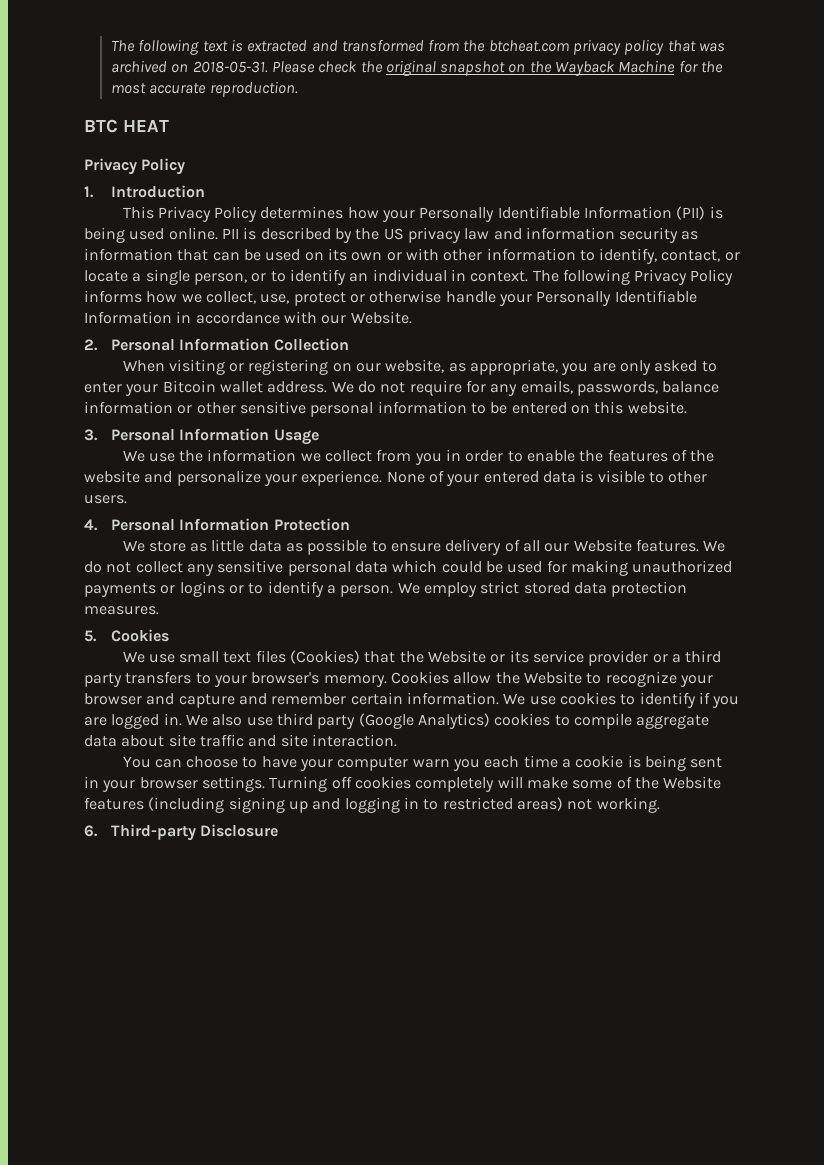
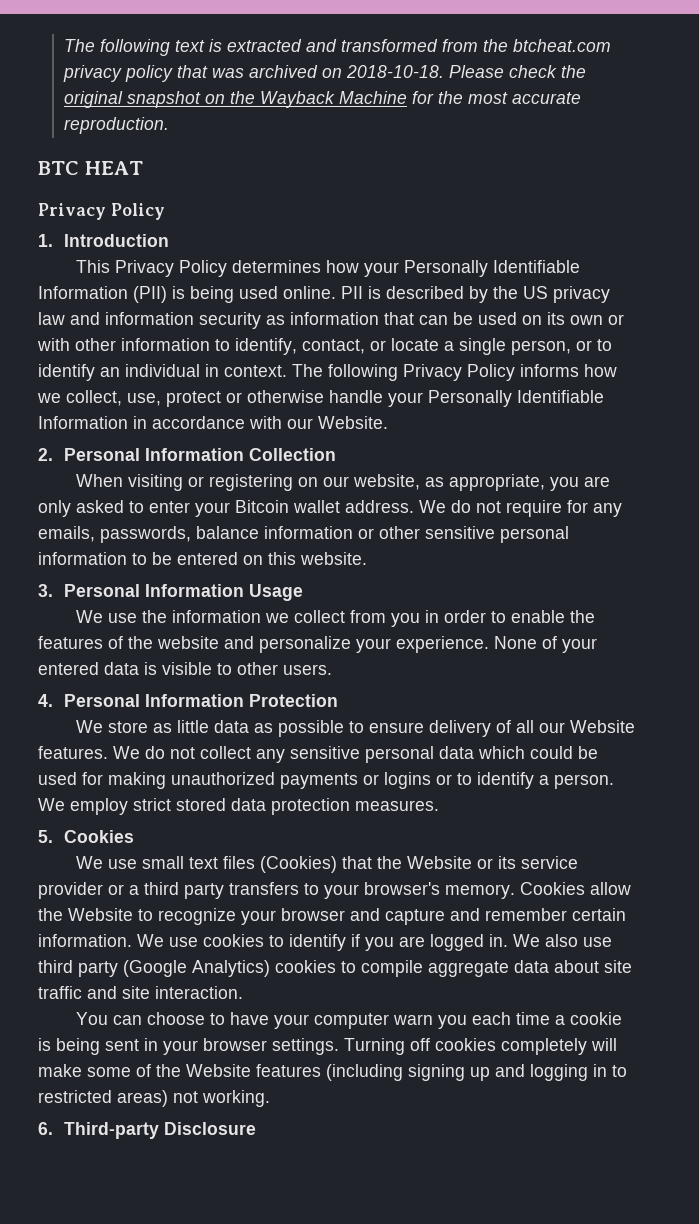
[192,61,268,73] 2018-05-31. -> [345,65,444,78] 2018-10-18.

